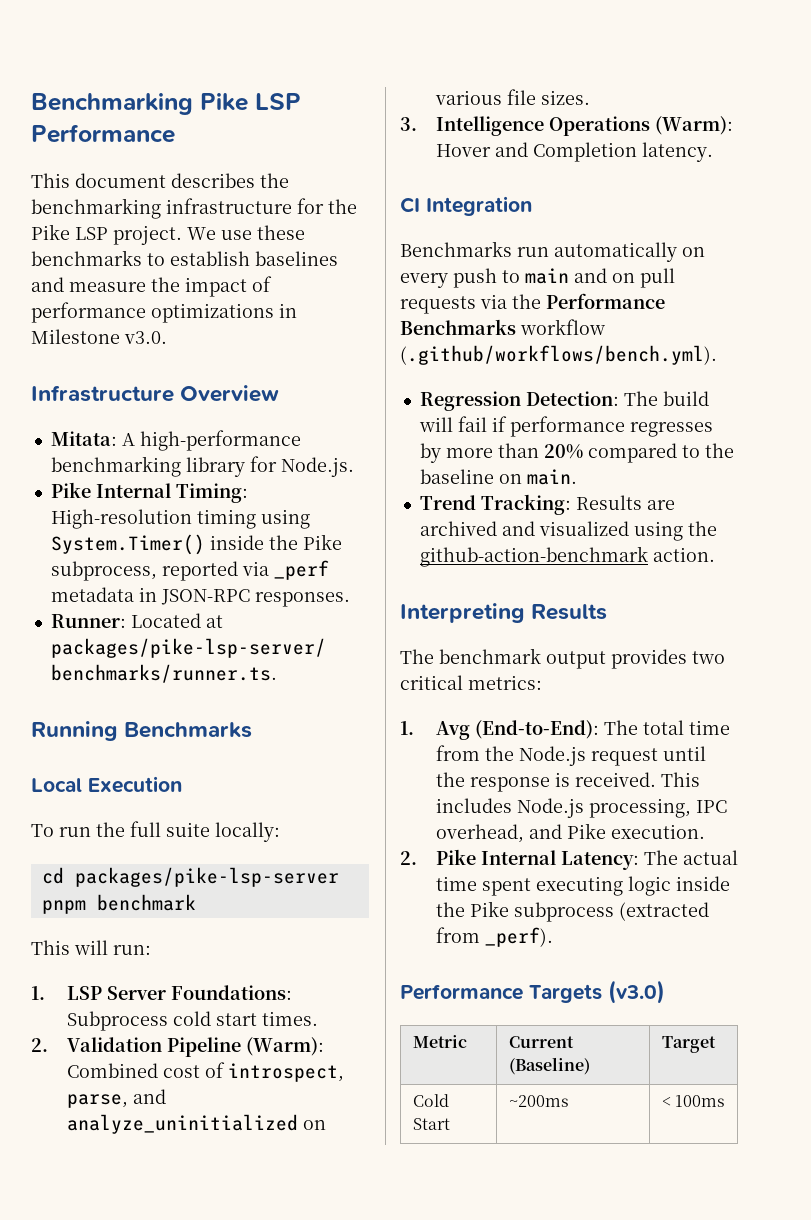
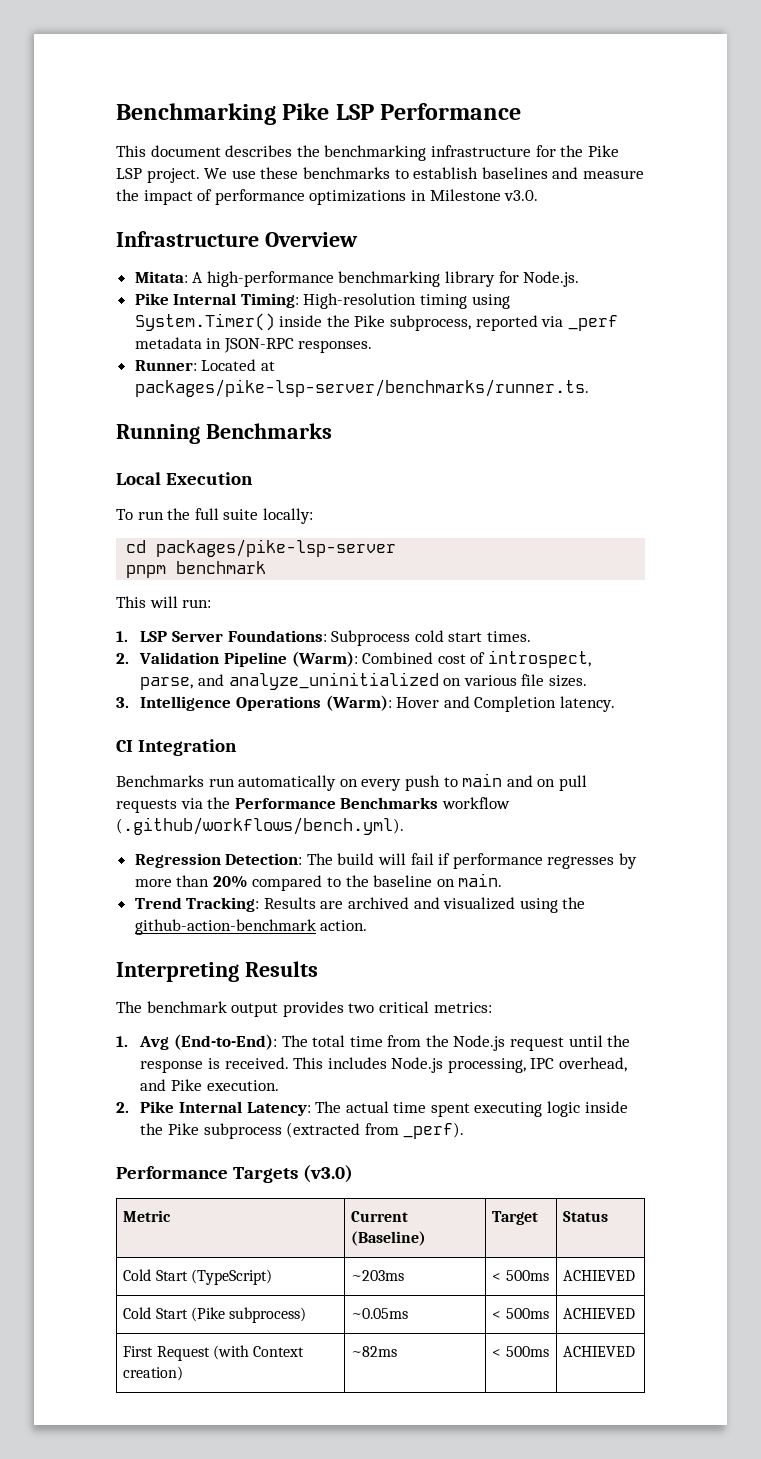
[412,1094,449,1107] [412,1118,450,1130] [508,1095,569,1107] [661,1095,726,1107] // Cold Start | ~200ms | < 100ms -> [563,1211,609,1222] [123,1269,272,1285] [351,1270,405,1281] [492,1270,549,1281] [563,1270,636,1281] [123,1307,307,1323] [351,1308,409,1319] [492,1308,549,1319] [563,1308,636,1319] [123,1345,305,1361] [123,1366,184,1381] [351,1346,398,1357] [492,1346,549,1357] [563,1346,636,1357] | Status // Cold Start (TypeScript) | ~203ms | < 500ms | ACHIEVED // Cold Start (Pike subprocess) | ~0.05ms | < 500ms | ACHIEVED // First Request (with Context creation) | ~82ms | < 500ms | ACHIEVED

